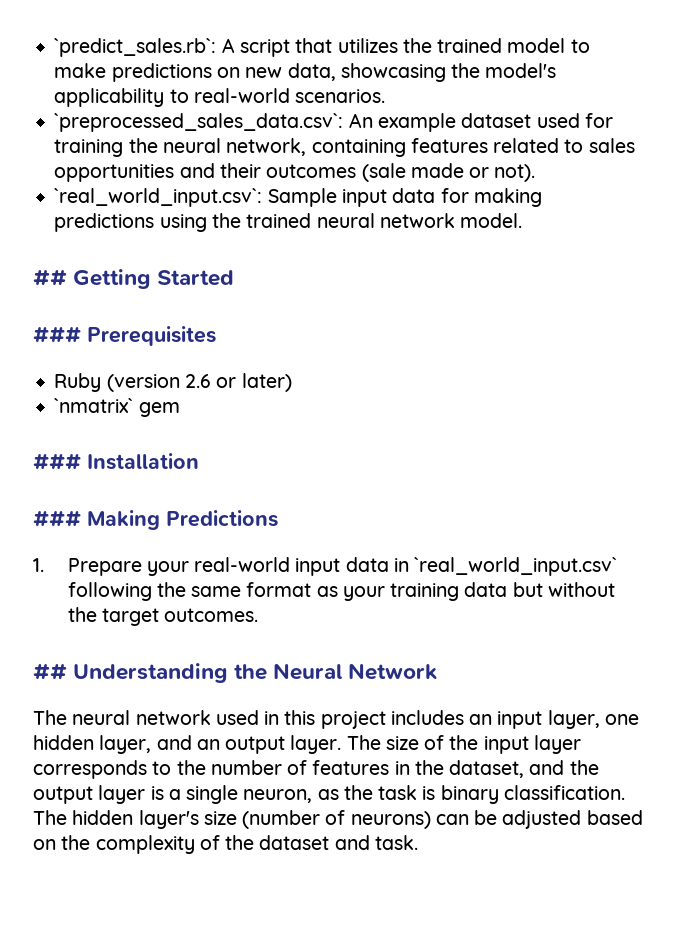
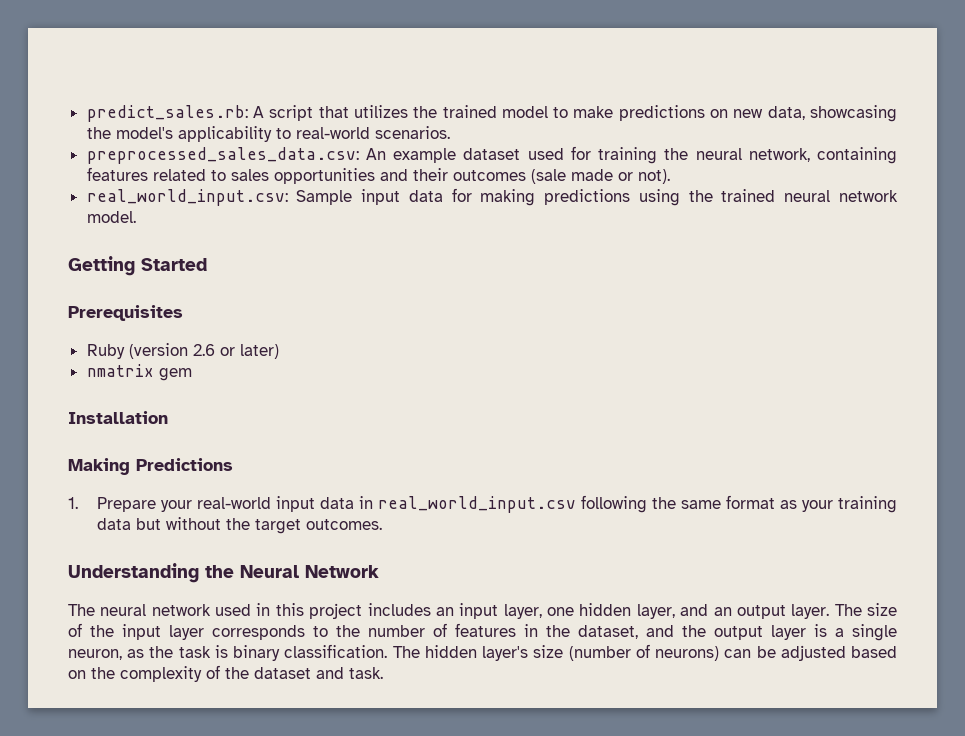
[54,38,217,57] `predict_sales.rb`: -> [86,105,248,122] predict_sales.rb:
[54,113,344,132] `preprocessed_sales_data.csv`: -> [86,147,359,164] preprocessed_sales_data.csv:
[54,188,263,207] `real_world_input.csv`: -> [86,189,288,206] real_world_input.csv:
[33,269,67,286] ## -> (136, 217) none
[33,326,81,343] ### -> (207, 264) none
[54,398,134,413] `nmatrix` -> [86,364,154,377] nmatrix
[33,453,81,470] ### -> (192, 374) none
[33,510,81,527] ### -> (168, 417) none
[414,557,618,576] `real_world_input.csv` -> [377,496,576,513] real_world_input.csv
[33,663,67,680] ## -> (382, 524) none

